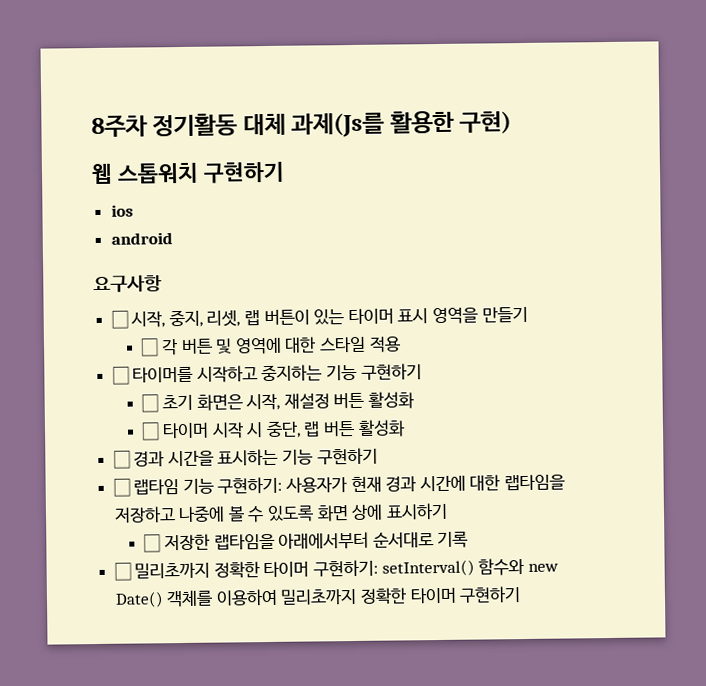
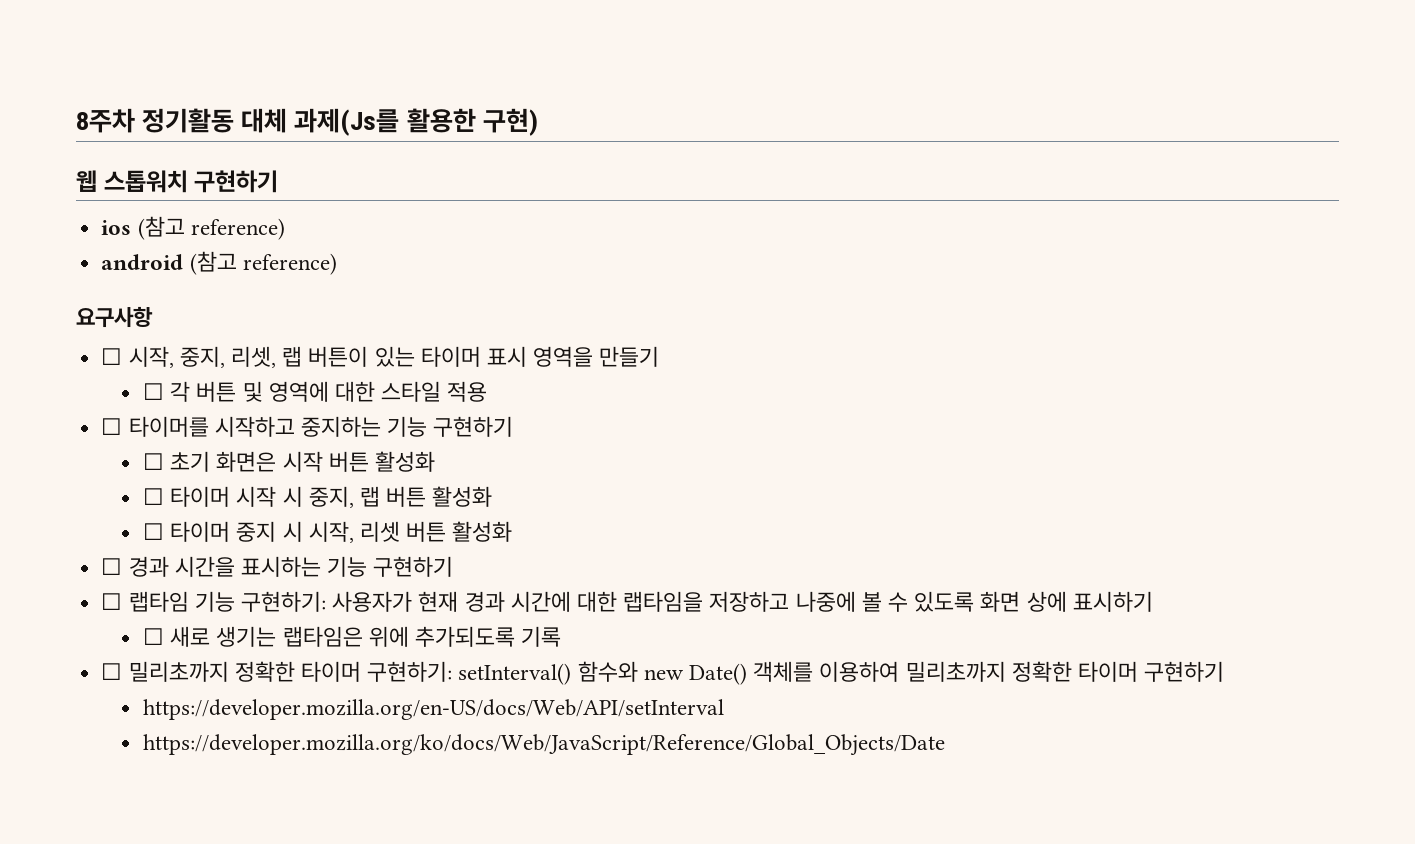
(134, 210) none -> [137,216,285,240] (참고 reference)
(173, 238) none -> [189,251,337,275] (참고 reference)
[246,393,330,411] 시작, 재설정 -> [282,451,323,472] 시작
[265,420,301,439] 중단, -> [308,486,354,508] 중지,
(406, 428) none -> [142,521,513,543] // ☐ 타이머 중지 시 시작, 리셋 버튼 활성화
[164,531,434,551] 저장한 랩타임을 아래에서부터 순서대로 -> [170,626,516,647] 새로 생기는 랩타임은 위에 추가되도록
(522, 594) none -> [142,699,724,720] [142,734,945,756] // https://developer.mozilla.org/en-US/docs/Web/API/setInterval // https://developer.mozilla.org/ko/docs/Web/JavaScript/Reference/Global_Objects/Date

